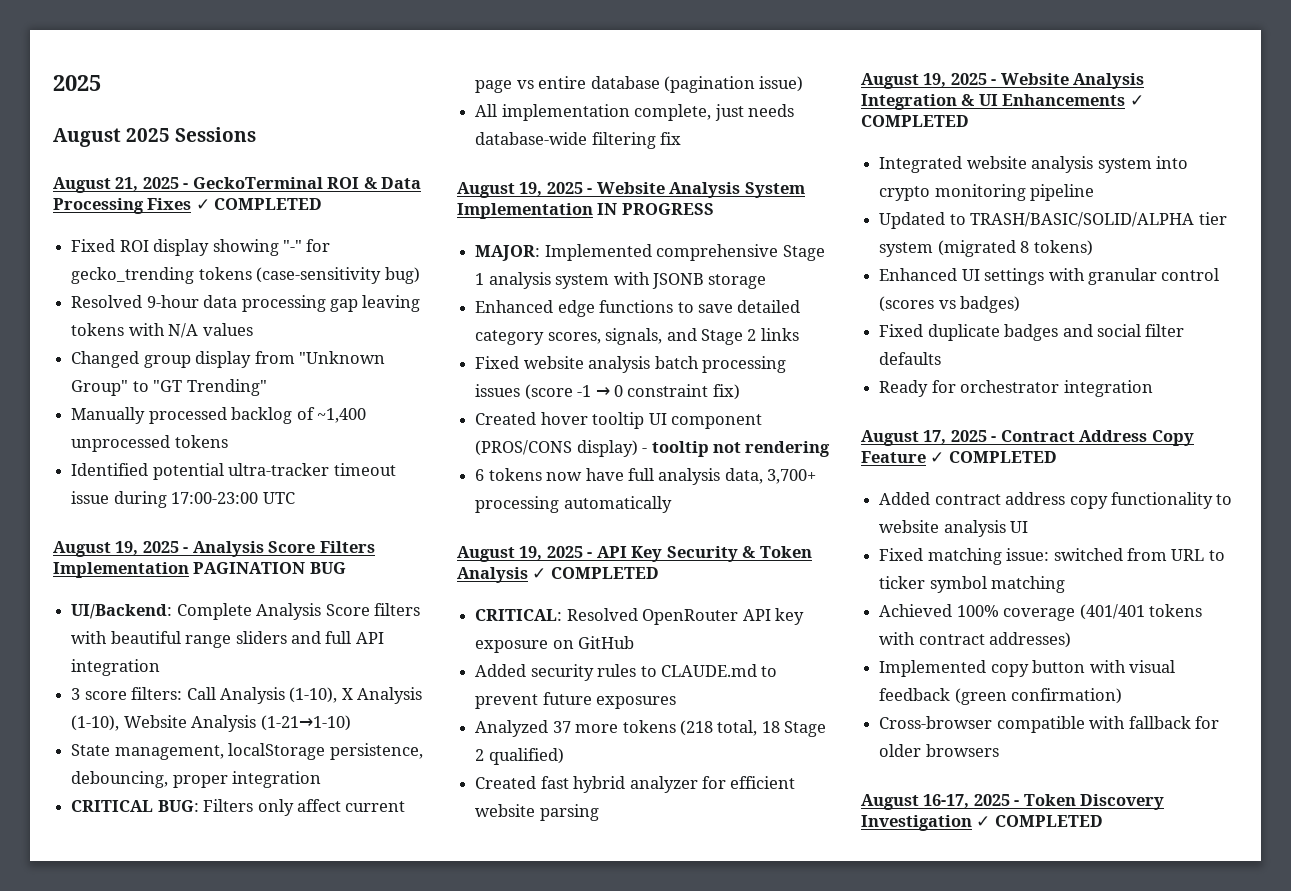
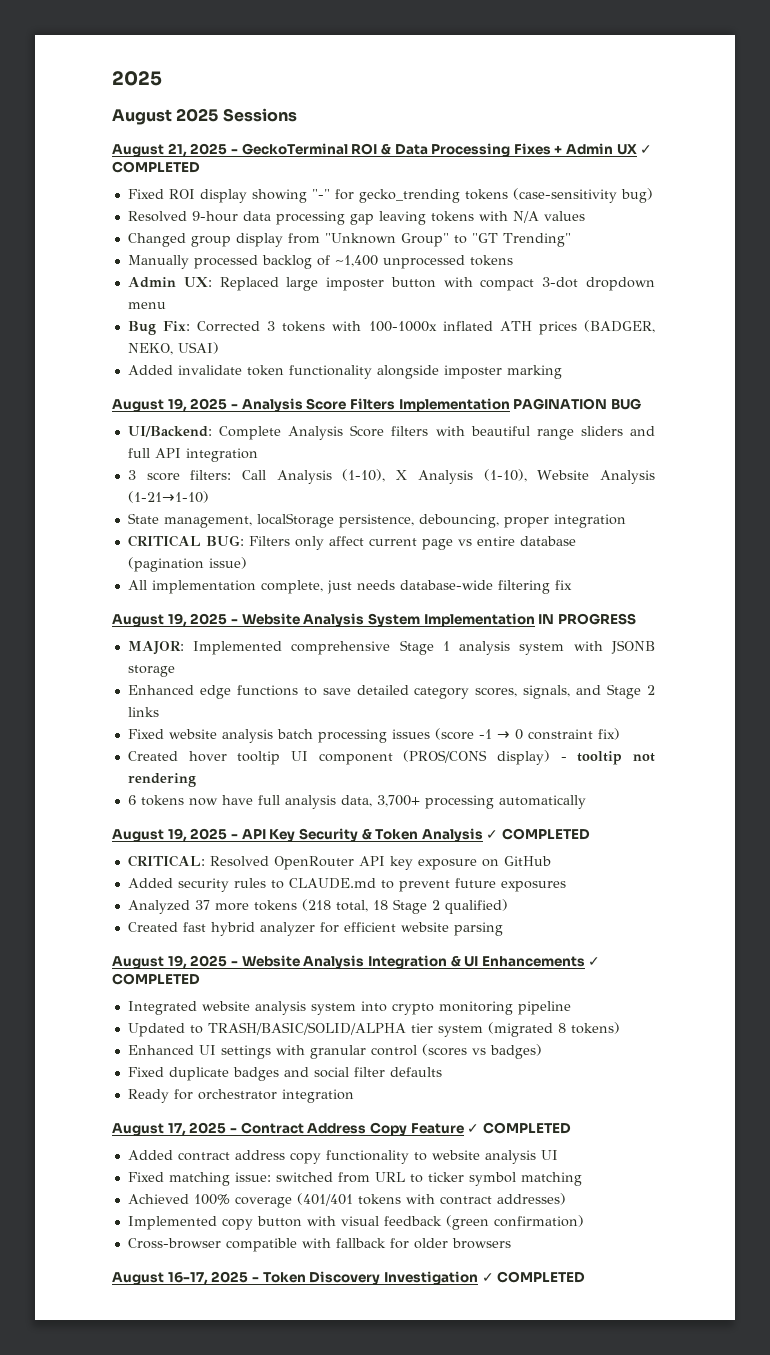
(192, 204) none -> [554,143,637,155] + Admin UX
[71,463,396,480] [71,491,295,508] Identified potential ultra-tracker timeout issue during 17:00-23:00 UTC -> [127,277,655,291] [127,302,166,309] [127,320,655,335] [127,342,219,355] [127,365,562,379] Admin UX: Replaced large imposter button with compact 3-dot dropdown menu // Bug Fix: Corrected 3 tokens with 100-1000x inflated ATH prices (BADGER, NEKO, USAI) // Added invalidate token functionality alongside imposter marking

